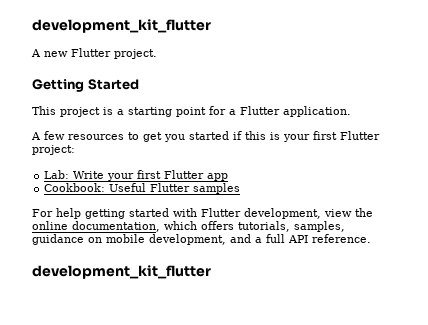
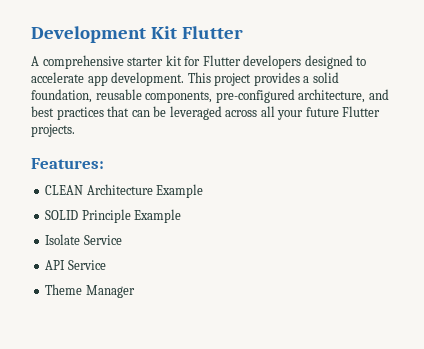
[32,19,211,33] [31,48,157,59] [32,79,139,92] [32,106,351,117] [31,131,380,142] [32,145,75,155] [44,170,229,181] [44,183,241,194] [32,208,373,219] [32,221,345,232] [32,234,371,245] [32,265,211,279] development_kit_flutter // A new Flutter project. // Getting Started // This project is a starting point for a Flutter application. // A few resources to get you started if this is your first Flutter project: // Lab: Write your first Flutter app // Cookbook: Useful Flutter samples // For help getting started with Flutter development, view the online documentation, which offers tutorials, samples, guidance on mobile development, and a full API reference. // development_kit_flutter -> [31,26,243,43] [31,55,367,69] [31,72,339,86] [31,89,389,103] [31,106,381,120] [31,124,75,137] [31,158,104,169] [45,184,204,198] [45,209,182,223] [45,234,122,245] [45,260,106,270] [45,284,135,298] Development Kit Flutter // A comprehensive starter kit for Flutter developers designed to accelerate app development. This project provides a solid foundation, reusable components, pre-configured architecture, and best practices that can be leveraged across all your future Flutter projects. // Features: // CLEAN Architecture Example // SOLID Principle Example // Isolate Service // API Service // Theme Manager

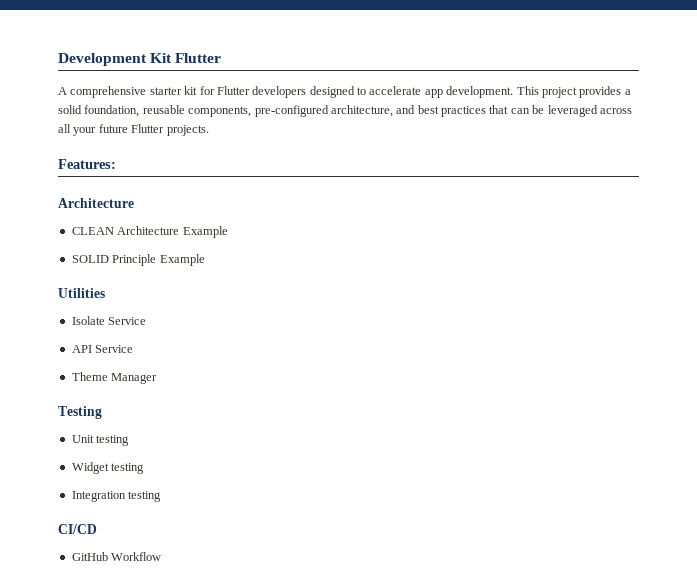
(104, 163) none -> [58,198,134,208] // Architecture
(182, 216) none -> [58,288,105,298] // Utilities
(135, 291) none -> [58,406,102,419] [71,435,130,446] [71,462,145,474] [71,491,162,502] [58,524,97,534] [71,552,162,561] // Testing // Unit testing // Widget testing // Integration testing // CI/CD // GitHub Workflow

